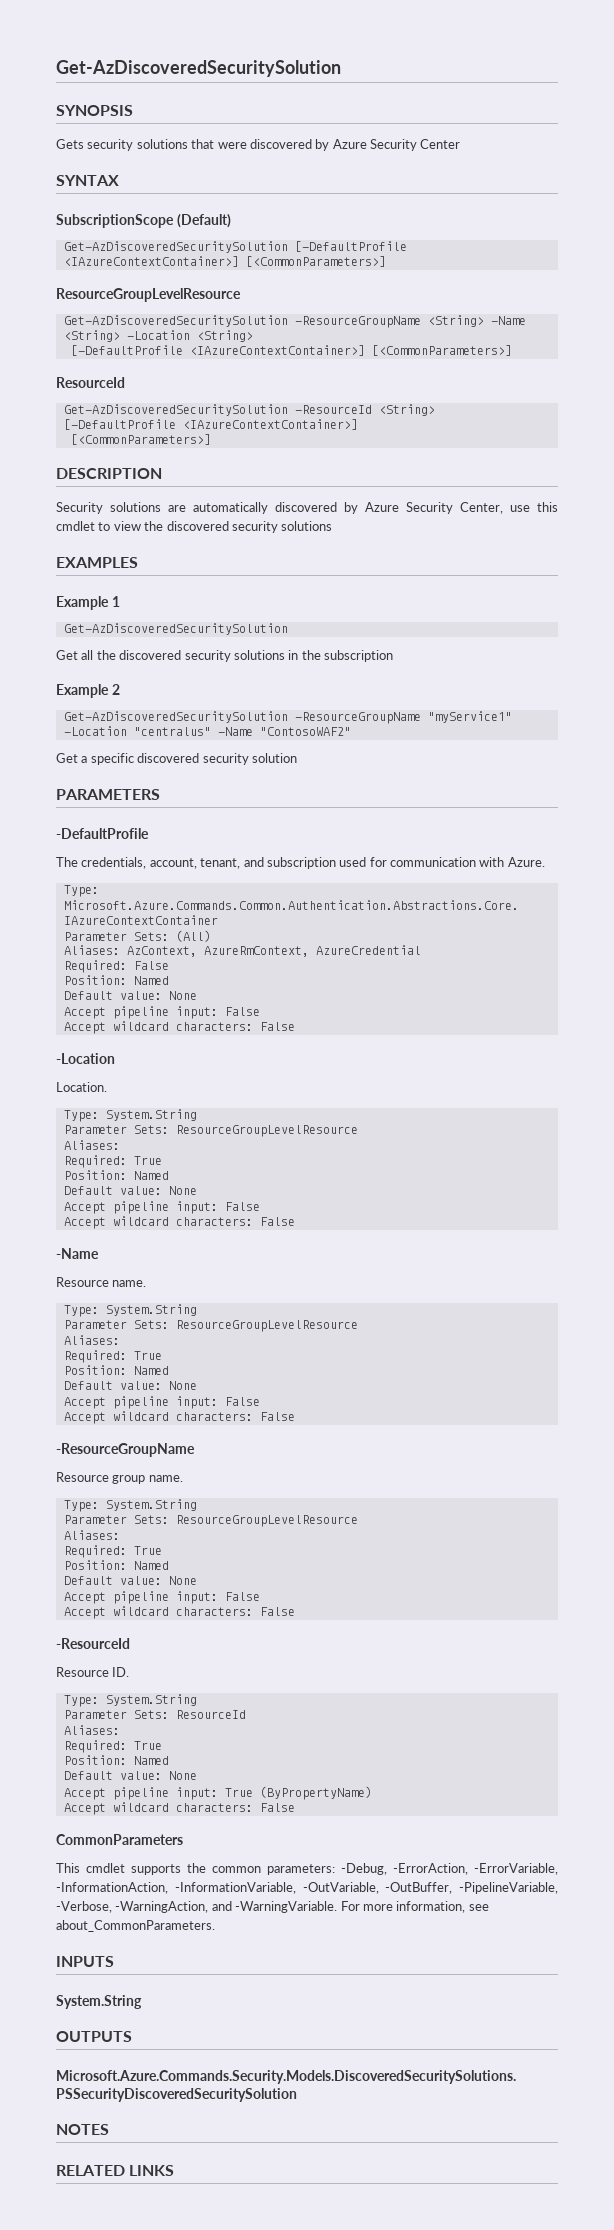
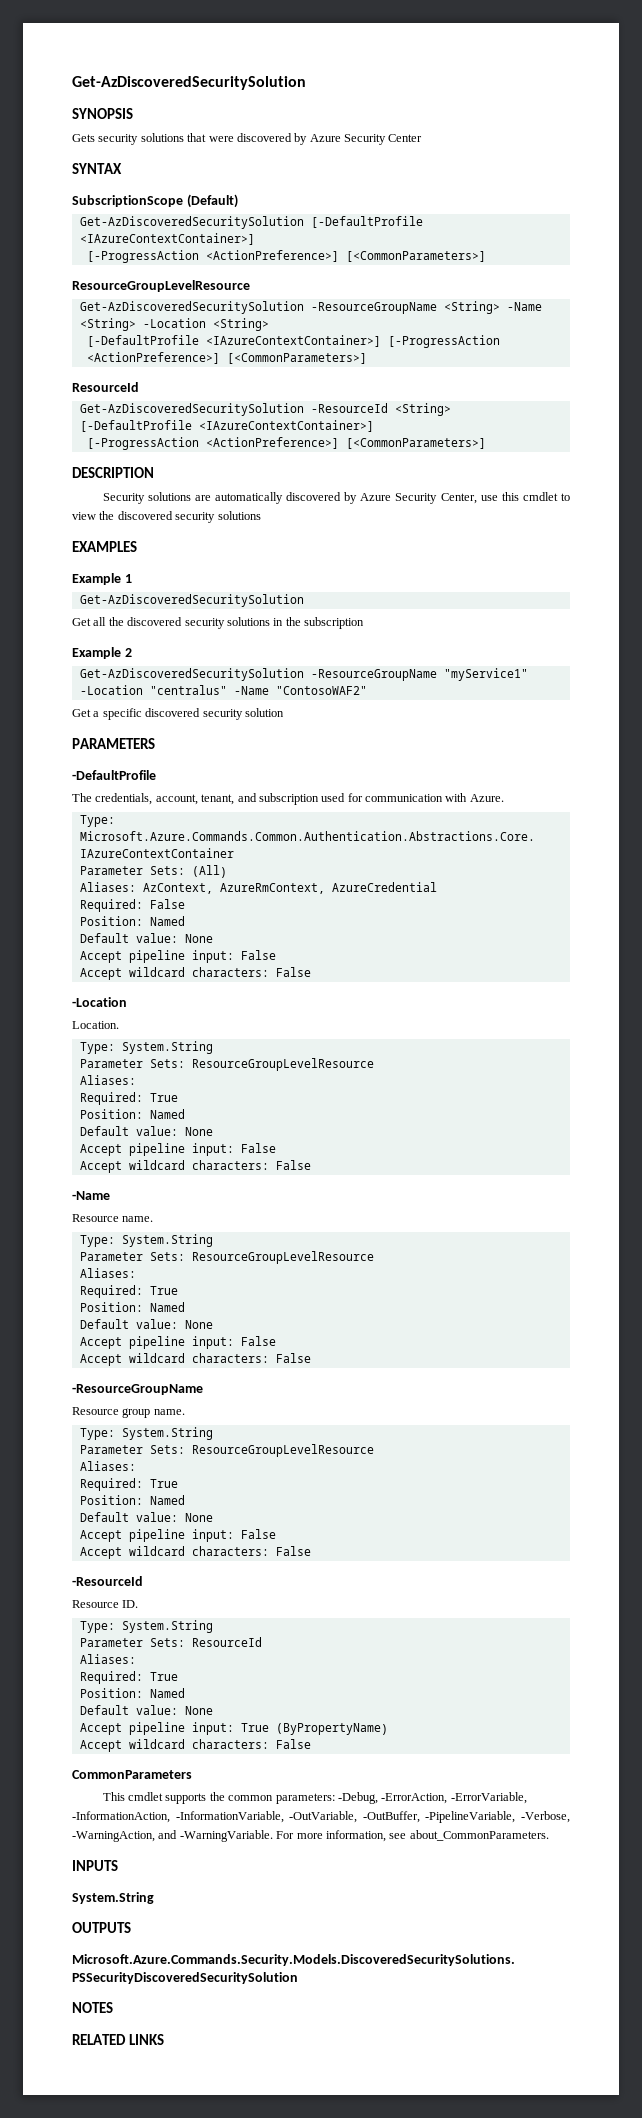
(239, 261) none -> [86,250,339,263] // [-ProgressAction <ActionPreference>]
(365, 350) none -> [387,335,500,348] [86,352,220,364] [-ProgressAction <ActionPreference>]
(358, 424) none -> [86,437,339,450] [-ProgressAction <ActionPreference>]

